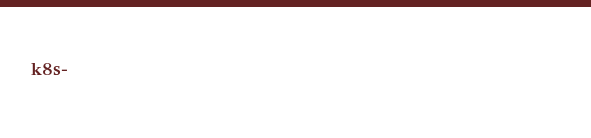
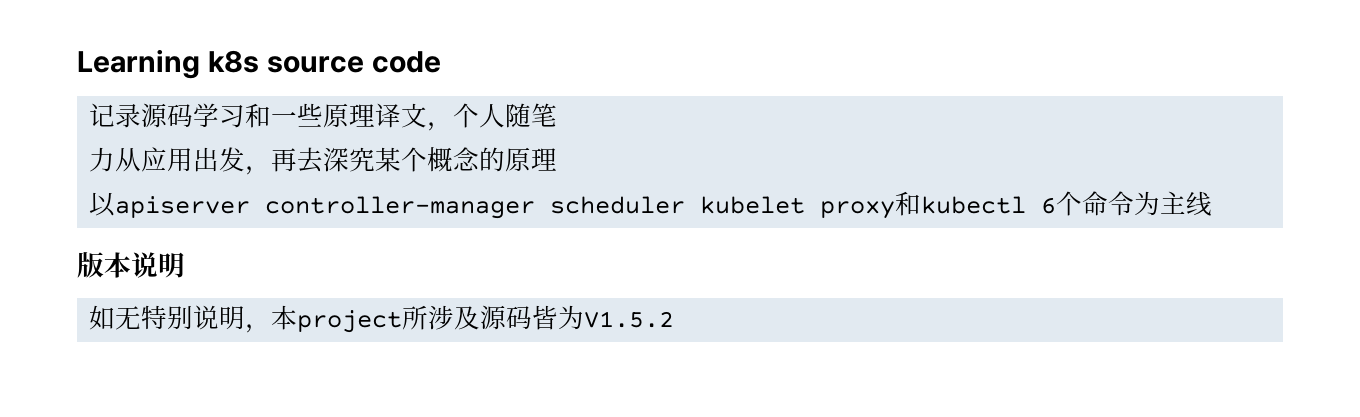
[31,63,68,76] k8s- -> [77,49,441,79] [89,103,558,131] [89,147,558,175] [89,191,1213,219] [77,252,185,278] [89,305,675,333] Learning k8s source code // 记录源码学习和一些原理译文，个人随笔 // 力从应用出发，再去深究某个概念的原理 // 以apiserver controller-manager scheduler kubelet proxy和kubectl 6个命令为主线 // 版本说明 // 如无特别说明，本project所涉及源码皆为V1.5.2

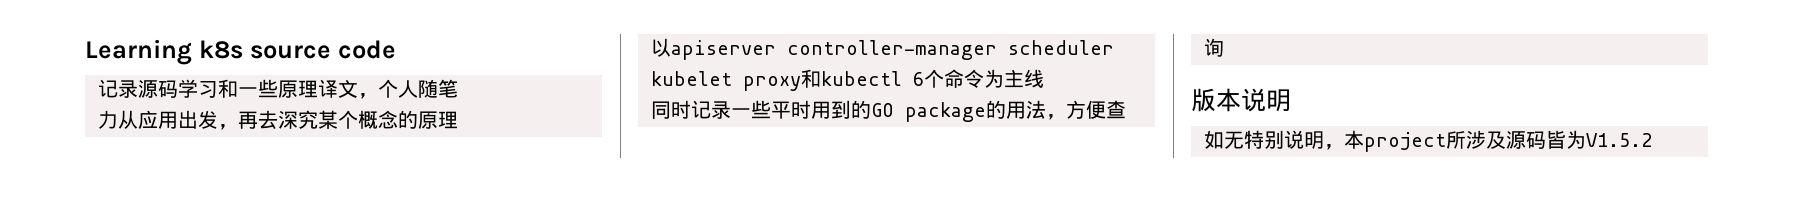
(1213, 203) none -> [651,100,1127,122] [1204,38,1225,57] // 同时记录一些平时用到的GO package的用法，方便查询

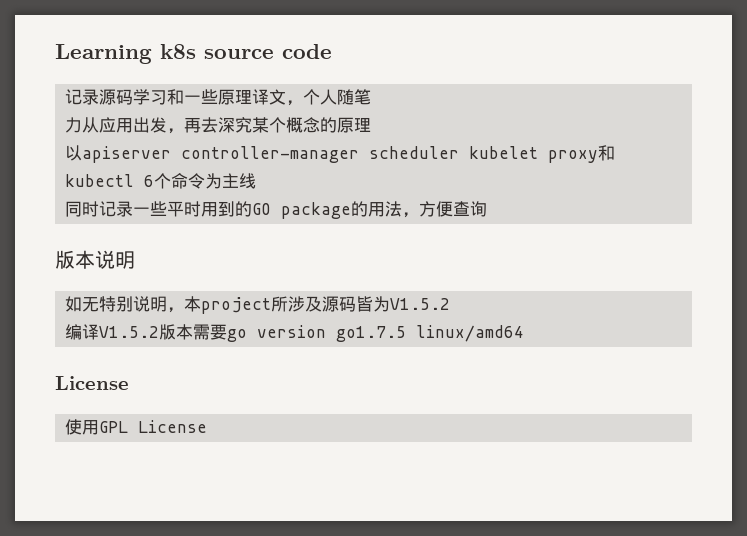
(1653, 140) none -> [65,324,525,342] [55,376,129,390] [65,419,208,435] // 编译V1.5.2版本需要go version go1.7.5 linux/amd64 // License // 使用GPL License

